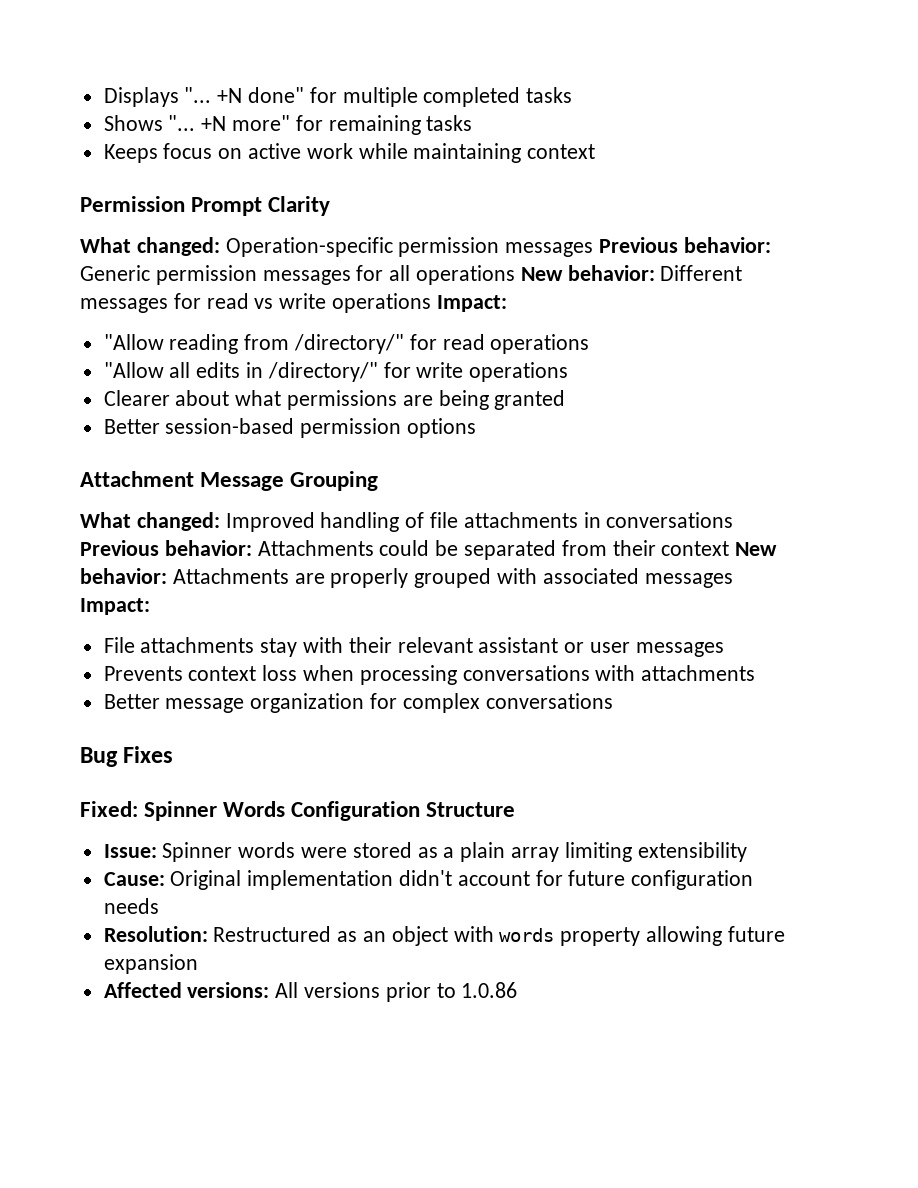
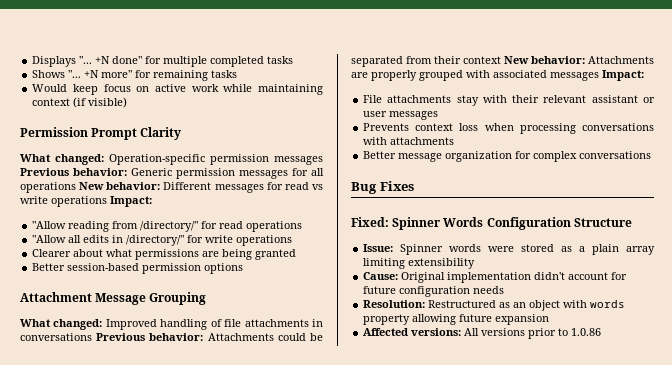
[103,144,158,163] Keeps -> [32,84,98,95] Would keep
(596, 151) none -> [73,97,128,108] (if visible)

